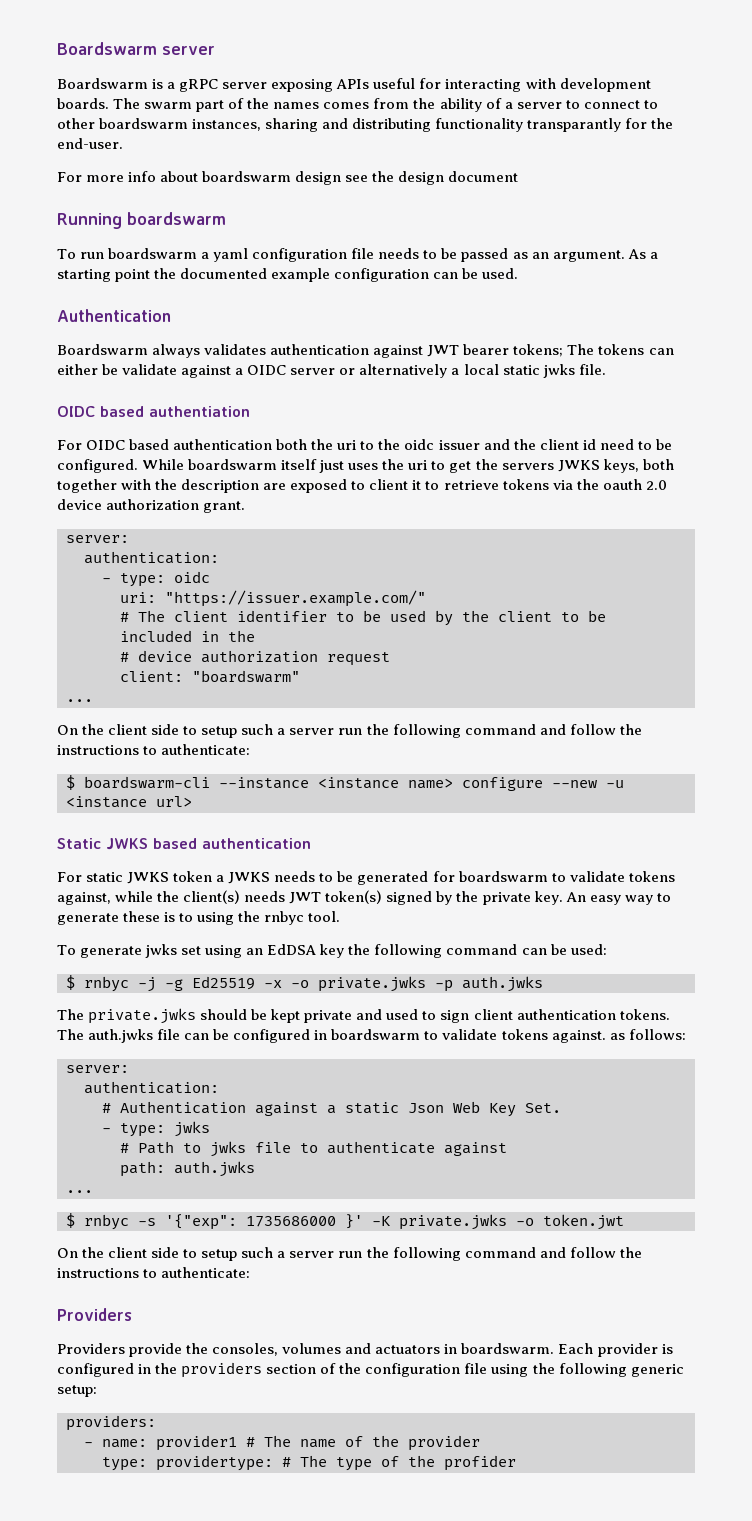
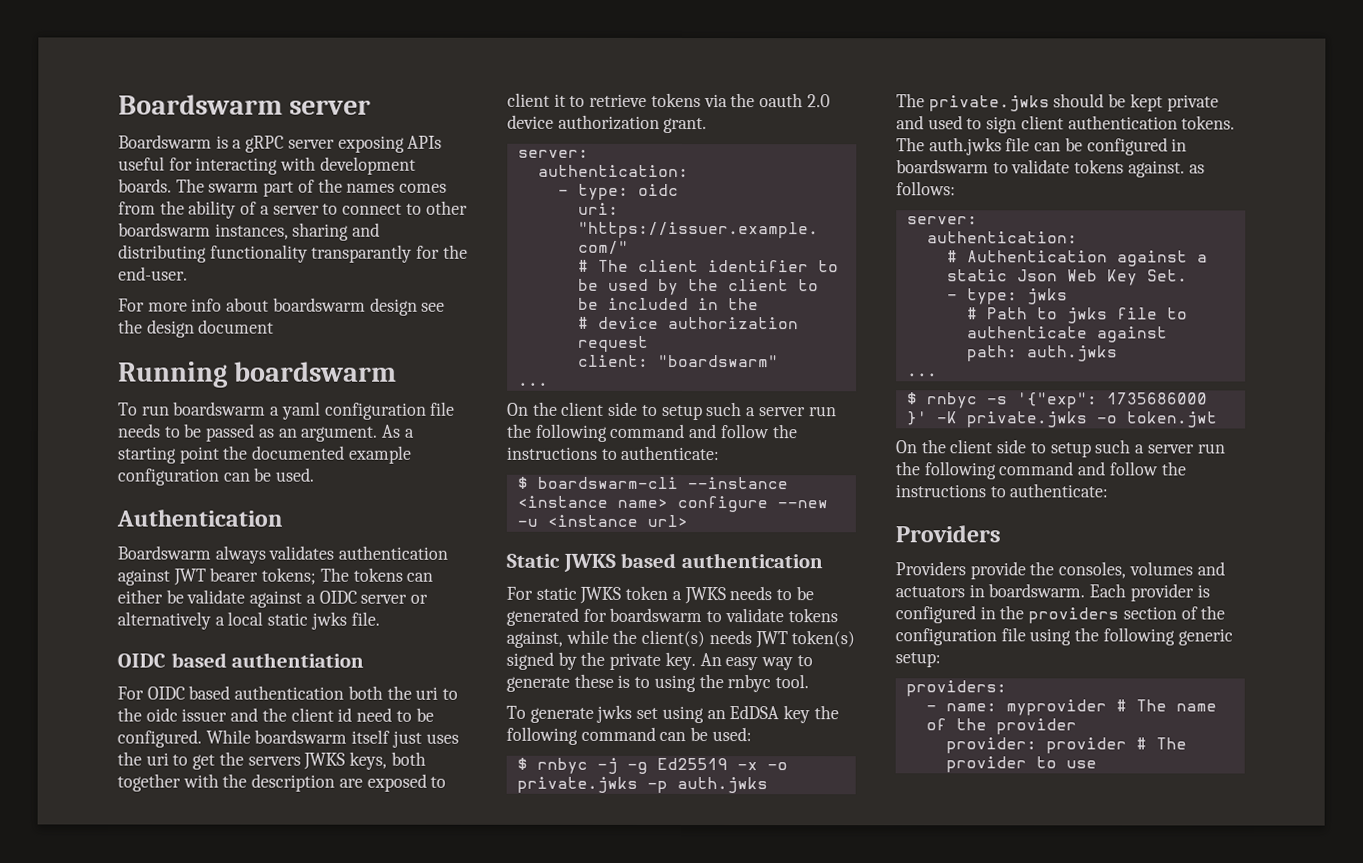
[156,1435,237,1451] provider1 -> [1005,699,1107,716] myprovider
[102,1455,516,1471] type: providertype: # The type of the profider -> [945,737,1187,754] [945,756,1097,773] provider: provider # The provider to use

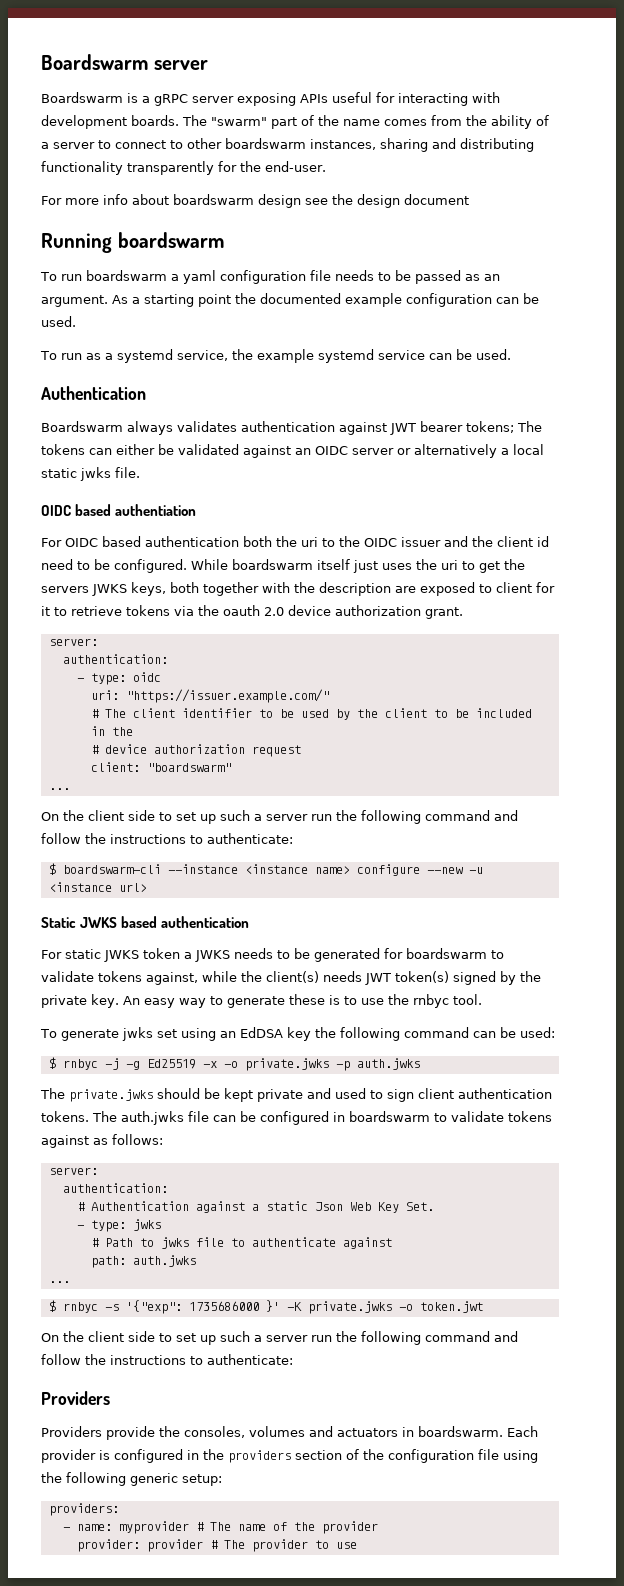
[208,183,260,193] swarm -> [211,117,267,126] "swarm"
[346,183,396,193] names -> [343,119,380,126] name
[311,244,413,263] transparantly -> [127,161,214,175] transparently
(315, 474) none -> [40,349,511,363] // To run as a systemd service, the example systemd service can be used.
[186,589,316,608] validate against a -> [178,444,311,458] validated against an
[145,707,178,722] oidc -> [364,538,397,547] OIDC
(550, 99) none -> [536,582,555,593] for
[661,404,703,421] setup -> [176,812,216,824] set up
[653,674,696,693] using -> [360,998,384,1005] use
[1127,160,1185,178] against. -> [41,1135,89,1148] against
[1049,442,1091,458] setup -> [176,1333,216,1345] set up

